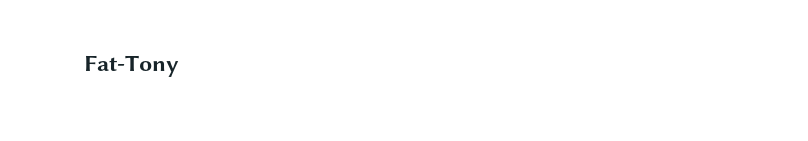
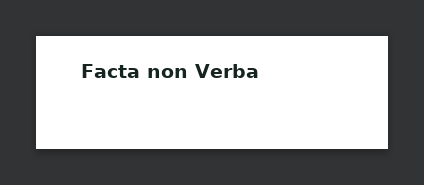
[84,55,179,77] Fat-Tony -> [81,64,259,78] Facta non Verba

